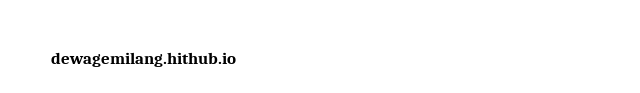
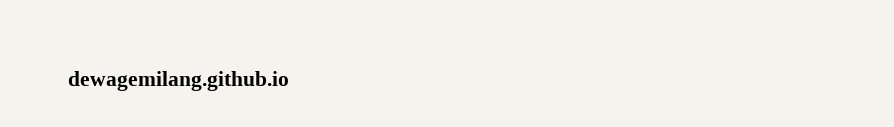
[51,52,236,67] dewagemilang.hithub.io -> [68,71,289,91] dewagemilang.github.io

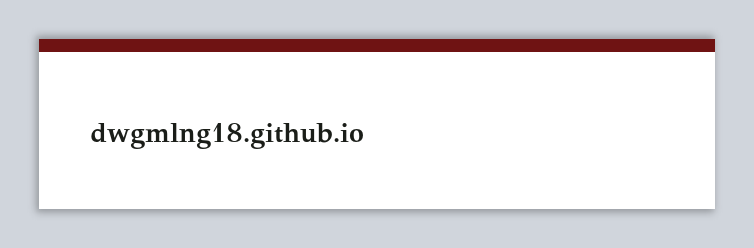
[68,71,289,91] dewagemilang.github.io -> [90,123,364,149] dwgmlng18.github.io

